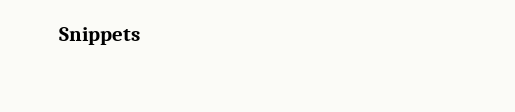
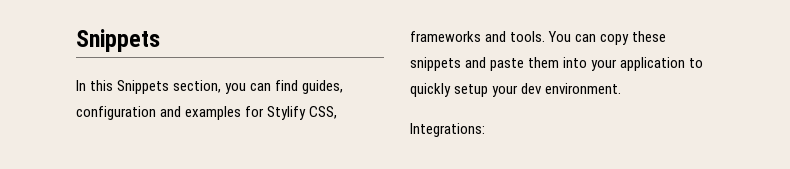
[59,27,140,45] Snippets -> [76,29,160,52] [76,80,344,94] [76,106,338,120] [410,31,667,45] [410,57,704,71] [410,83,622,97] [410,123,485,137] Snippets // In this Snippets section, you can find guides, configuration and examples for Stylify CSS, frameworks and tools. You can copy these snippets and paste them into your application to quickly setup your dev environment. // Integrations:

